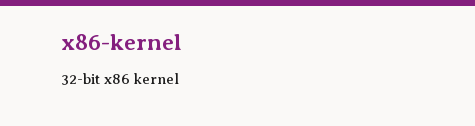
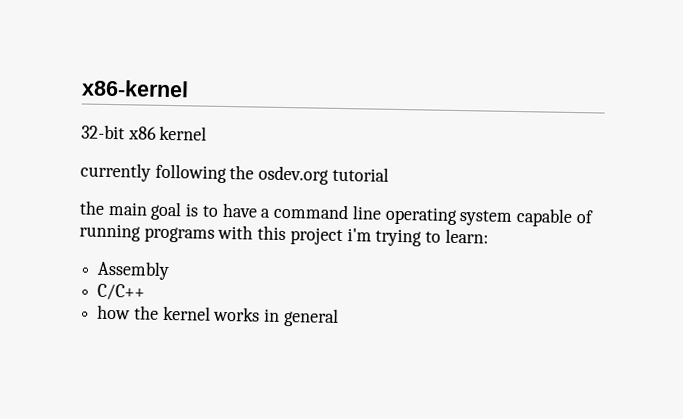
(180, 78) none -> [80,162,389,185] [79,200,594,227] [79,223,489,247] [97,260,171,281] [97,283,146,301] [97,304,339,327] // currently following the osdev.org tutorial // the main goal is to have a command line operating system capable of running programs with this project i'm trying to learn: // Assembly // C/C++ // how the kernel works in general

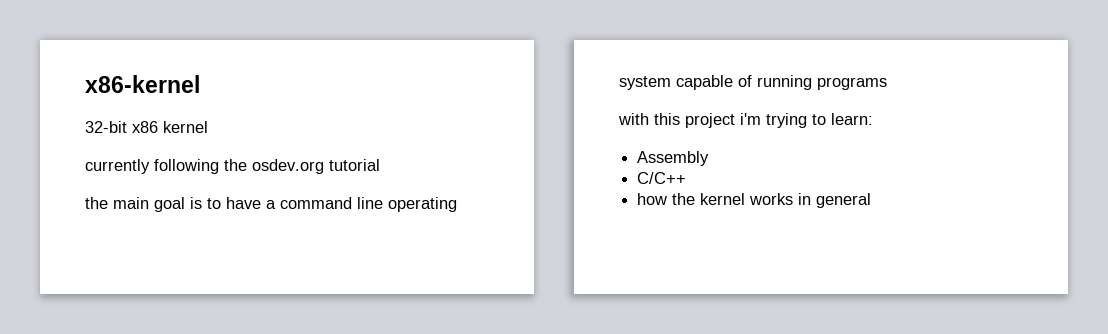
(215, 234) none -> (887, 83) //

